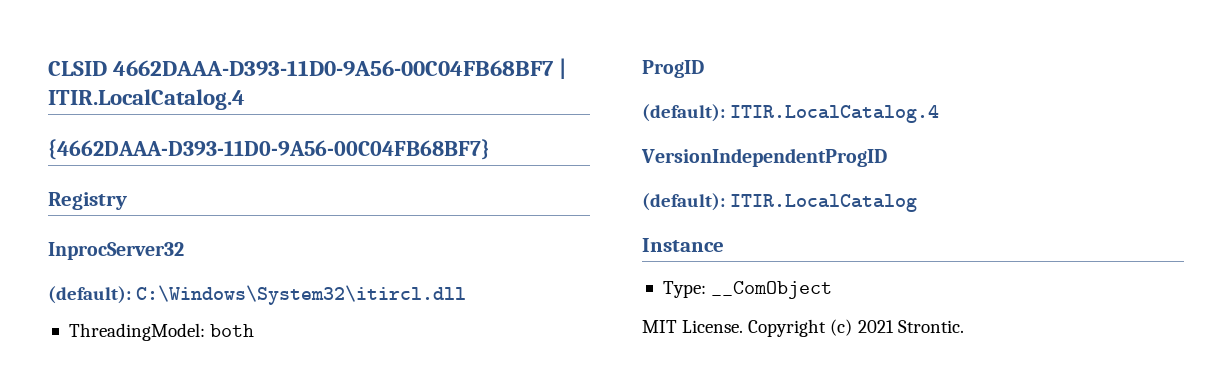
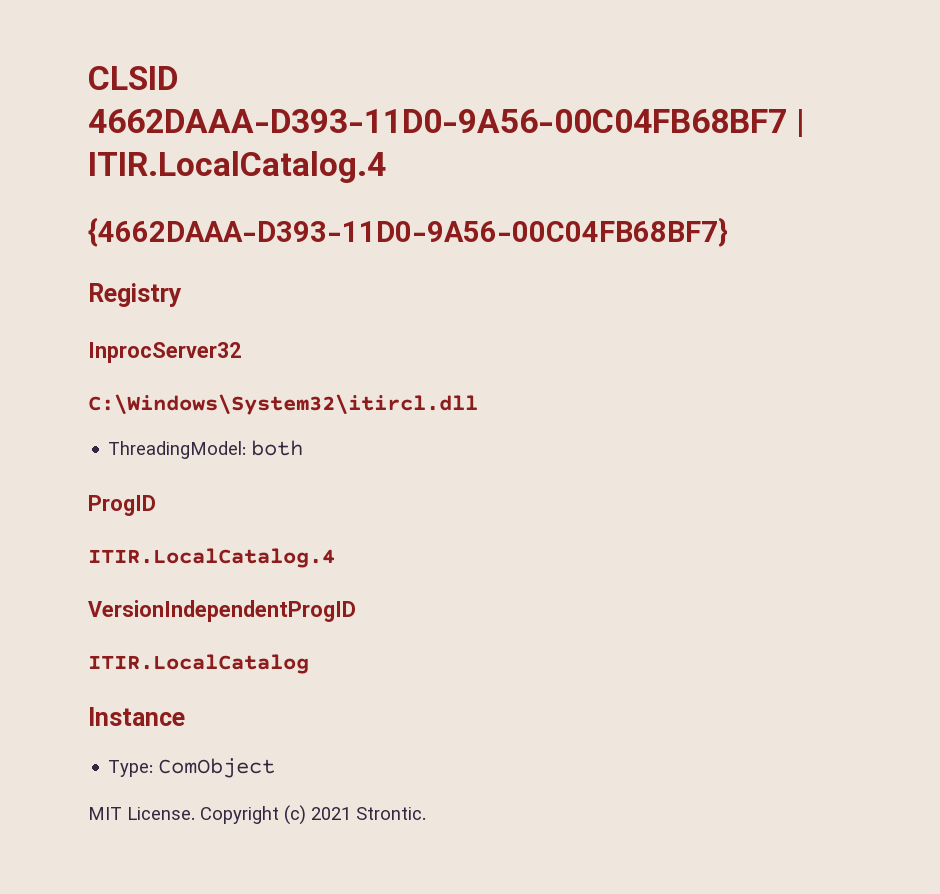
[48,286,131,304] (default): -> (241, 352) none
[642,104,725,122] (default): -> (156, 505) none
[642,193,725,211] (default): -> (356, 611) none
[711,281,833,299] __ComObject -> [158,758,276,778] ComObject

